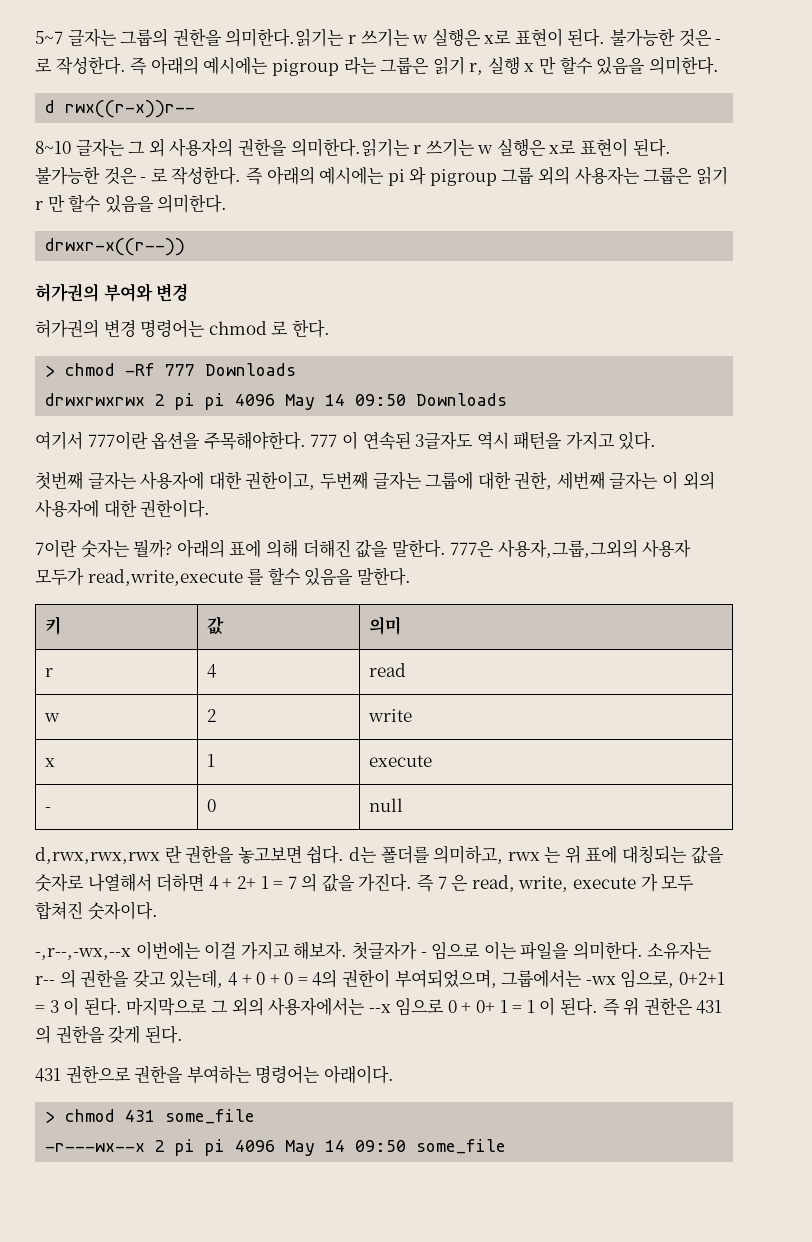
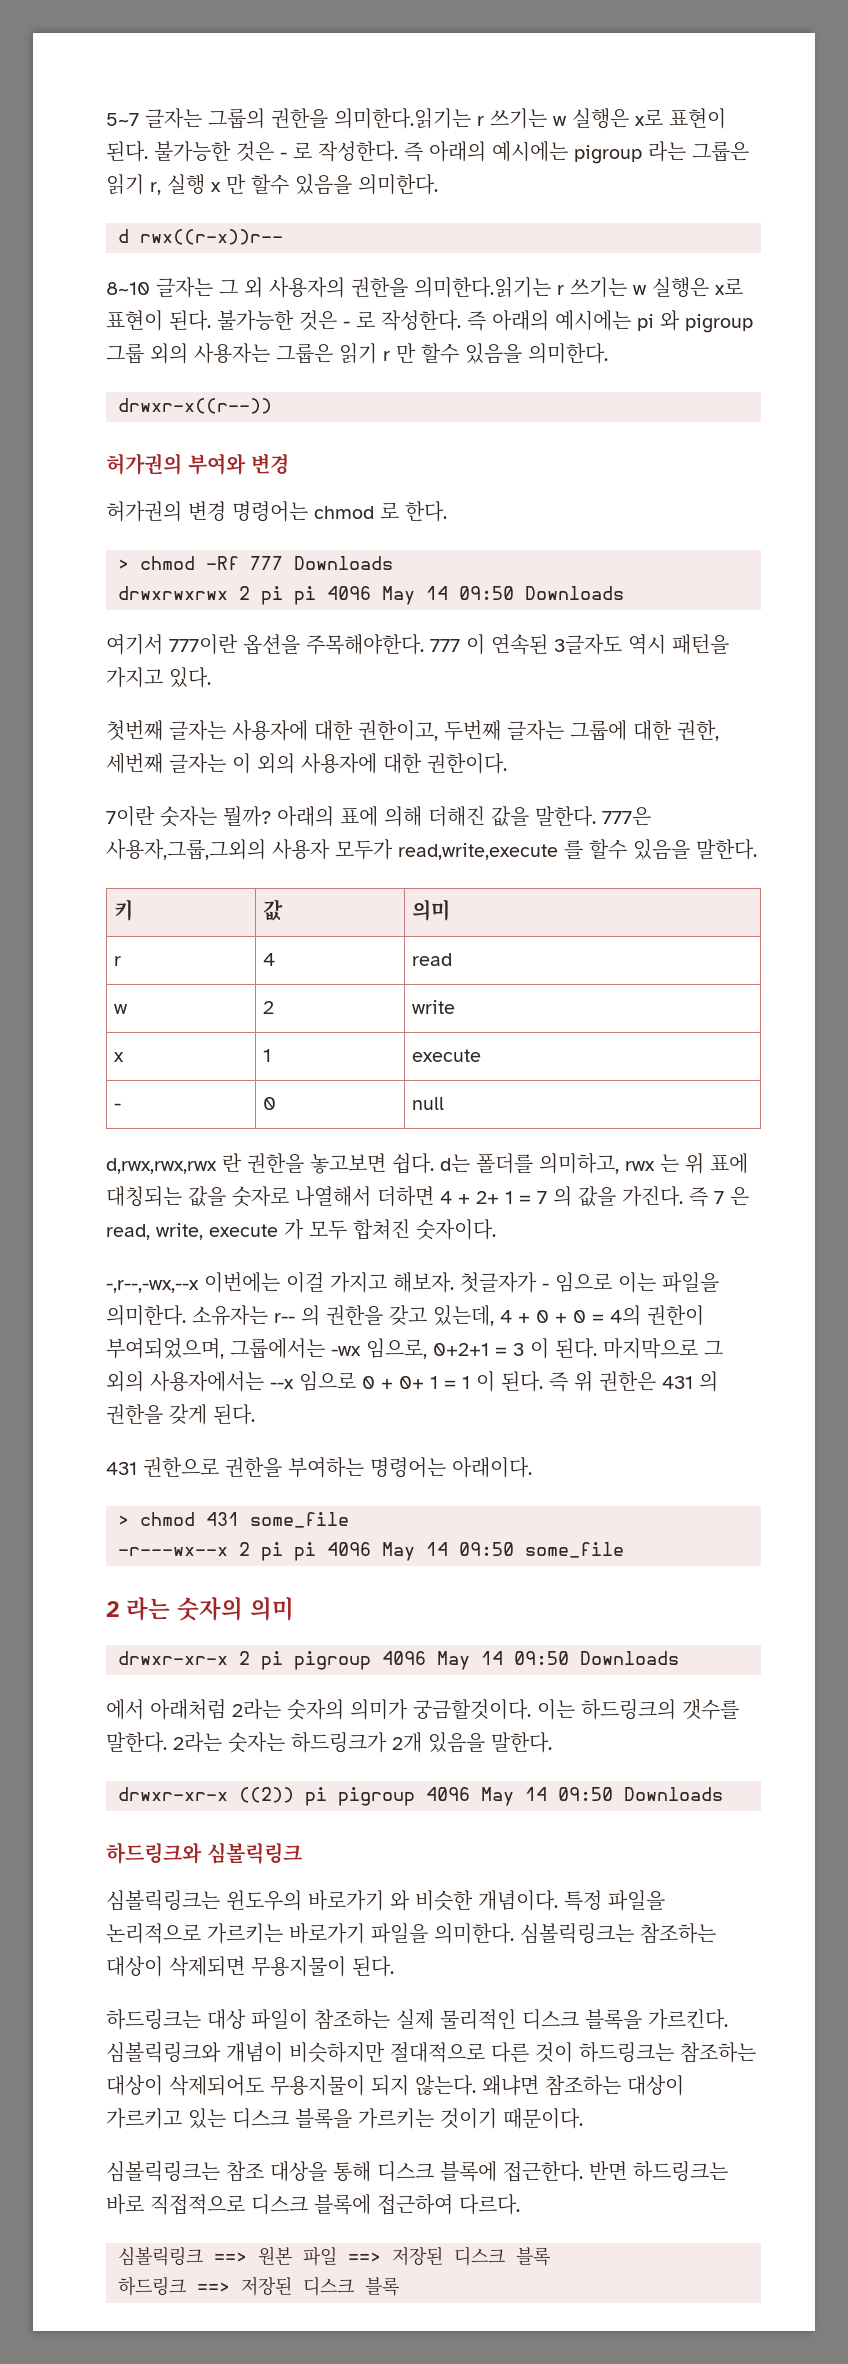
(507, 1146) none -> [106,1597,294,1621] [118,1651,679,1670] [106,1699,739,1720] [106,1732,552,1753] [118,1787,723,1806] [106,1842,302,1864] [106,1890,665,1911] [106,1923,716,1944] [106,1956,394,1977] [106,2009,728,2030] [106,2042,756,2063] [106,2075,684,2096] [106,2108,583,2129] [106,2161,728,2182] [106,2194,520,2215] [118,2246,550,2266] [118,2276,399,2296] // 2 라는 숫자의 의미 // drwxr-xr-x 2 pi pigroup 4096 May 14 09:50 Downloads // 에서 아래처럼 2라는 숫자의 의미가 궁금할것이다. 이는 하드링크의 갯수를 말한다. 2라는 숫자는 하드링크가 2개 있음을 말한다. // drwxr-xr-x ((2)) pi pigroup 4096 May 14 09:50 Downloads // 하드링크와 심볼릭링크 // 심볼릭링크는 윈도우의 바로가기 와 비슷한 개념이다. 특정 파일을 논리적으로 가르키는 바로가기 파일을 의미한다. 심볼릭링크는 참조하는 대상이 삭제되면 무용지물이 된다. // 하드링크는 대상 파일이 참조하는 실제 물리적인 디스크 블록을 가르킨다. 심볼릭링크와 개념이 비슷하지만 절대적으로 다른 것이 하드링크는 참조하는 대상이 삭제되어도 무용지물이 되지 않는다. 왜냐면 참조하는 대상이 가르키고 있는 디스크 블록을 가르키는 것이기 때문이다. // 심볼릭링크는 참조 대상을 통해 디스크 블록에 접근한다. 반면 하드링크는 바로 직접적으로 디스크 블록에 접근하여 다르다. // 심볼릭링크 ==> 원본 파일 ==> 저장된 디스크 블록 // 하드링크 ==> 저장된 디스크 블록

